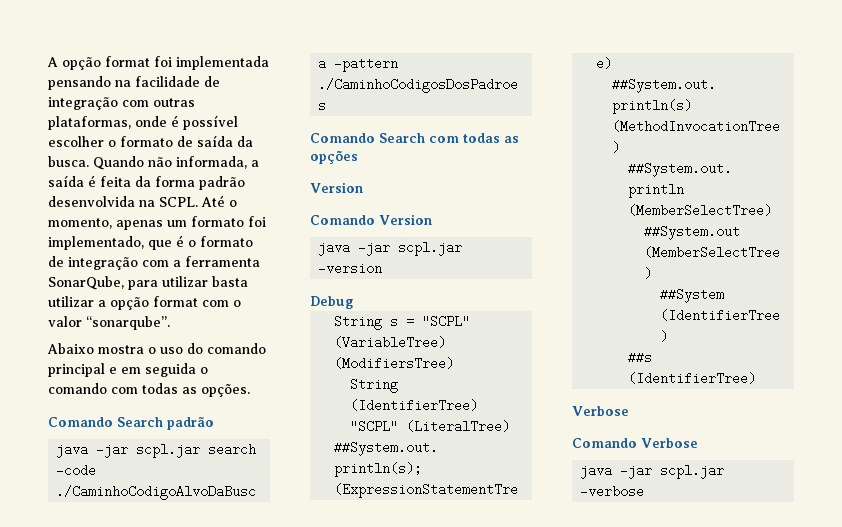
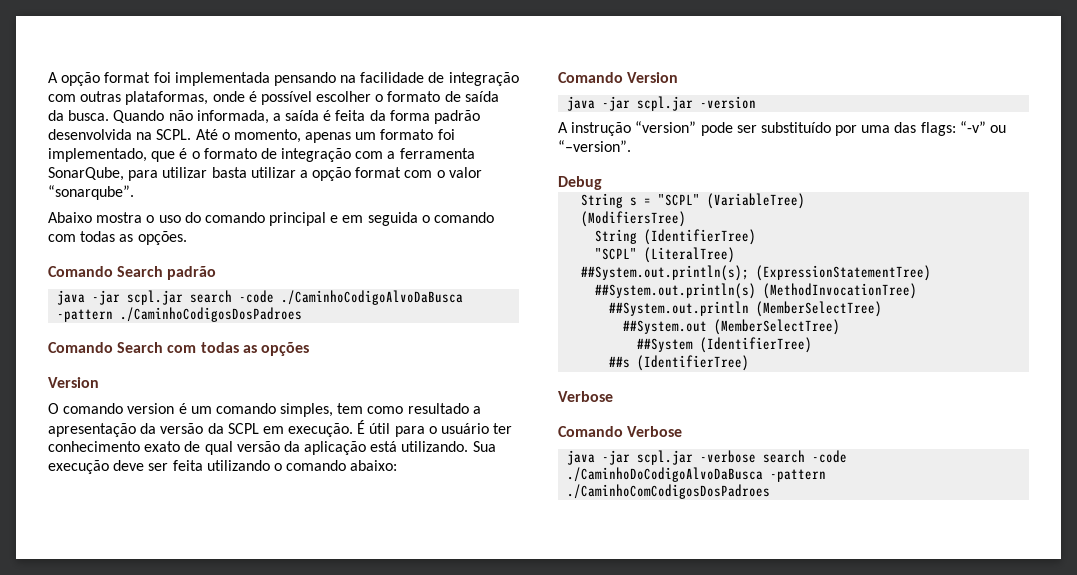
(363, 187) none -> [48,403,481,417] [48,420,513,437] [48,441,496,455] [48,460,398,474] // O comando version é um comando simples, tem como resultado a apresentação da versão da SCPL em execução. É útil para o usuário ter conhecimento exato de qual versão da aplicação está utilizando. Sua execução deve ser feita utilizando o comando abaixo:
(383, 268) none -> [558,121,1007,136] [558,140,631,152] // A instrução “version” pode ser substituído por uma das flags: “-v” ou “–version”.
(645, 491) none -> [763,450,848,463] [567,467,827,482] [567,484,771,499] search -code ./CaminhoDoCodigoAlvoDaBusca -pattern ./CaminhoComCodigosDosPadroes

